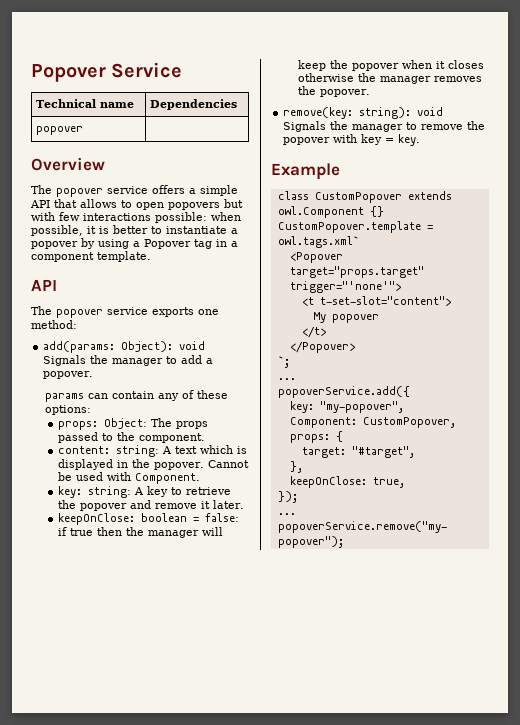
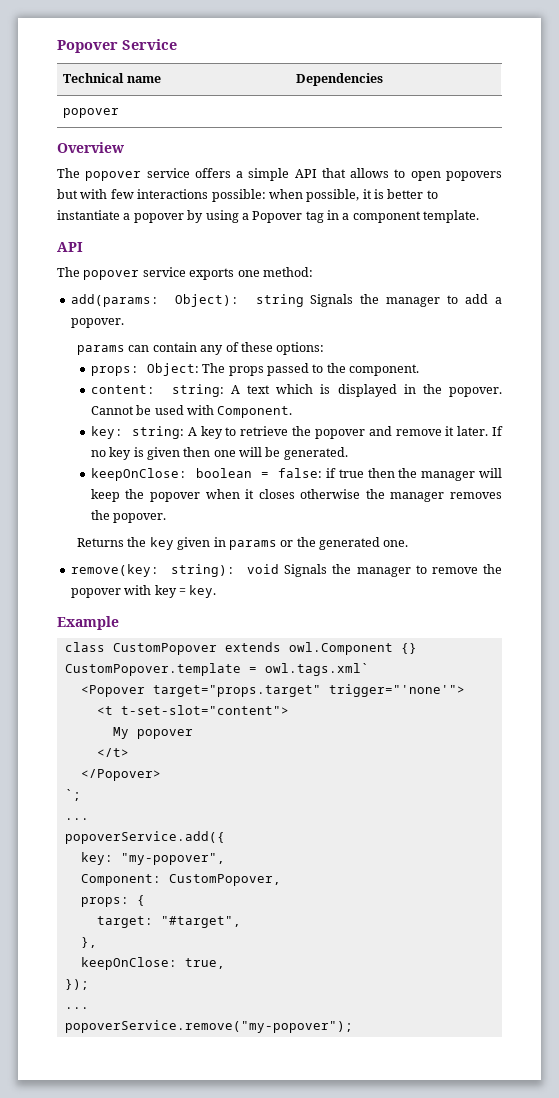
[179,341,206,350] void -> [255,294,304,307] string
(244, 504) none -> [492,426,504,436] [90,447,348,460] If no key is given then one will be generated.
(370, 93) none -> [77,537,409,550] // Returns the key given in params or the generated one.

